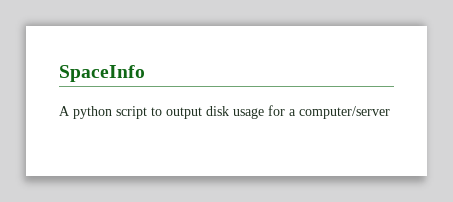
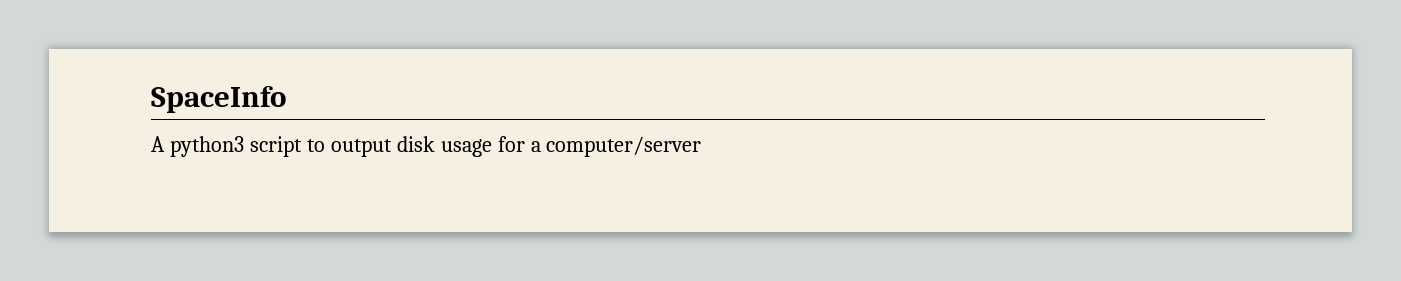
[73,106,112,119] python -> [169,136,244,157] python3

